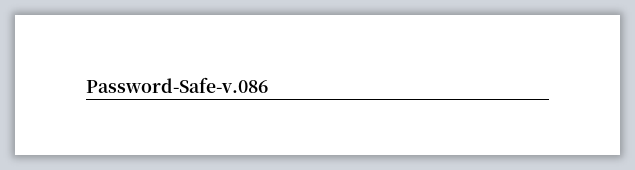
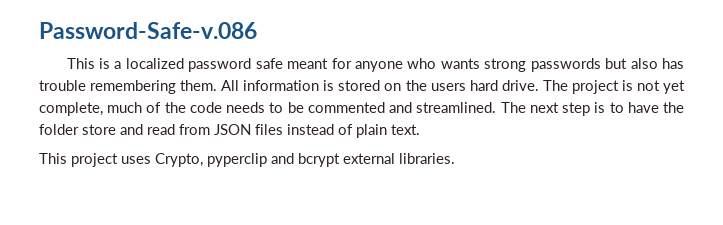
(268, 85) none -> [66,58,685,72] [39,80,685,94] [39,102,685,116] [39,124,420,138] [39,153,455,167] // This is a localized password safe meant for anyone who wants strong passwords but also has trouble remembering them. All information is stored on the users hard drive. The project is not yet complete, much of the code needs to be commented and streamlined. The next step is to have the folder store and read from JSON files instead of plain text. // This project uses Crypto, pyperclip and bcrypt external libraries.

